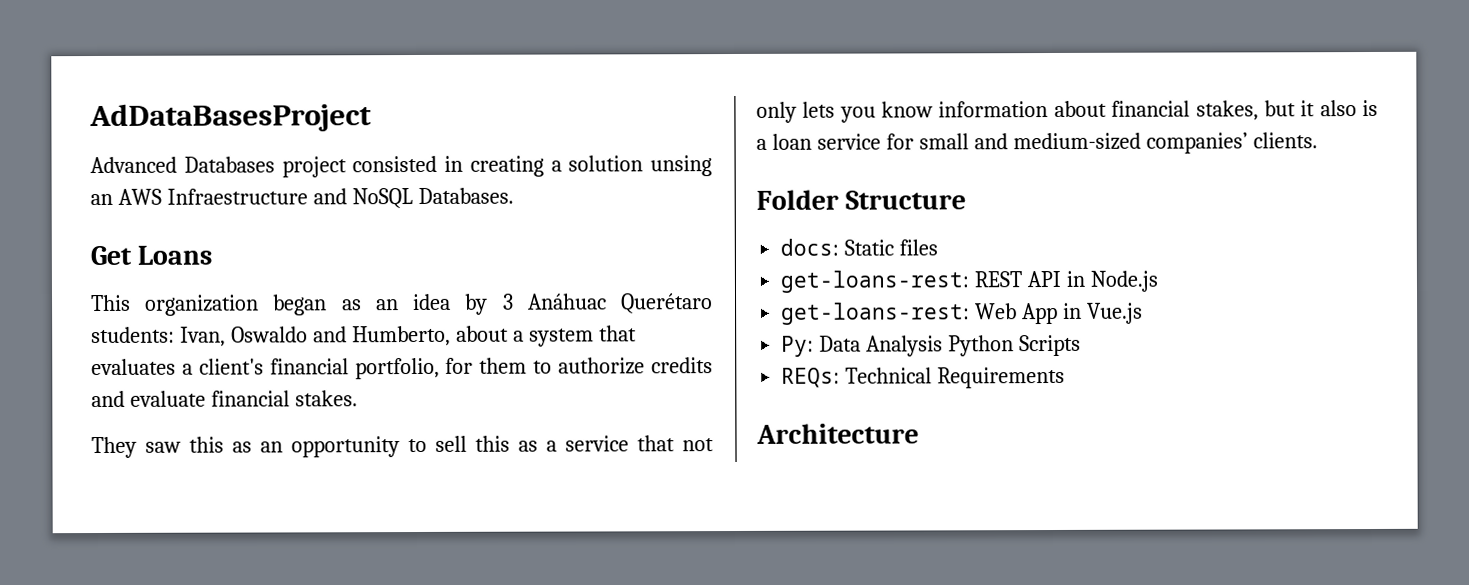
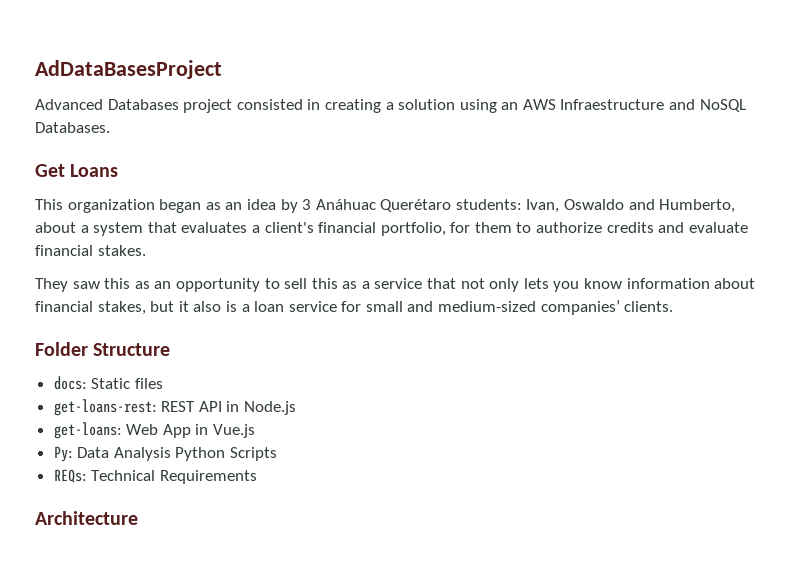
[650,155,712,177] unsing -> [459,99,497,113] using
[781,302,971,325] get-loans-rest: -> [53,422,122,439] get-loans:

